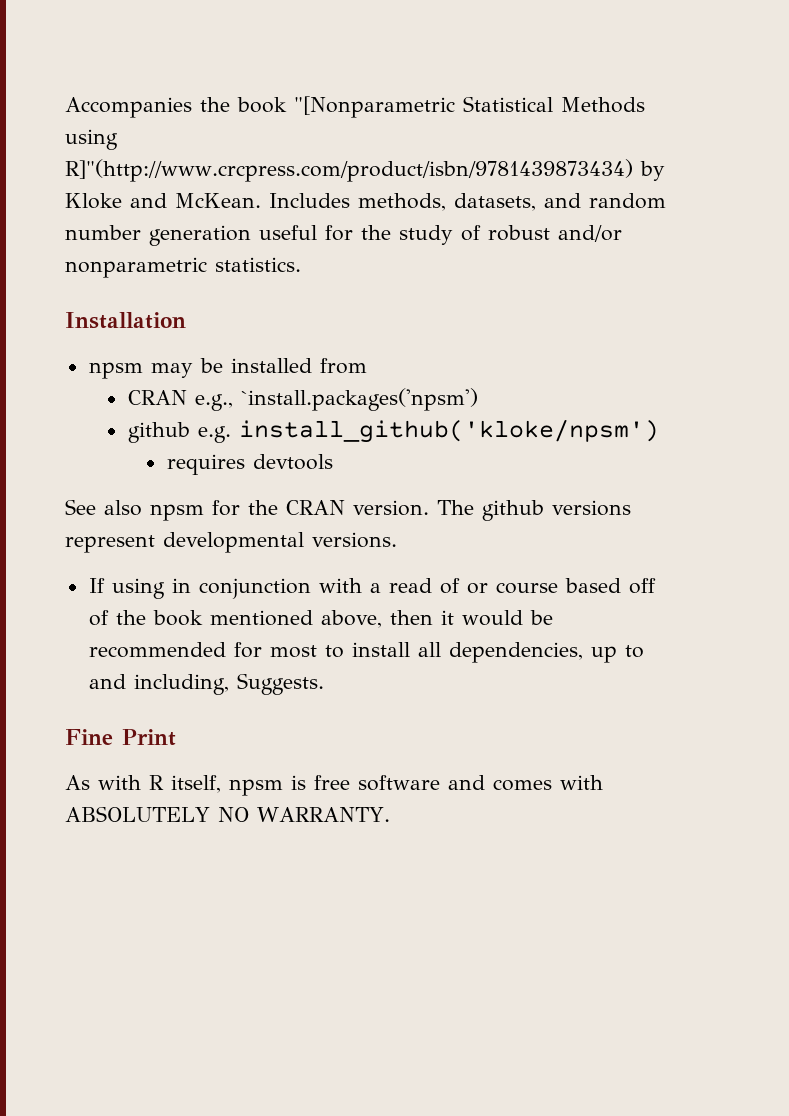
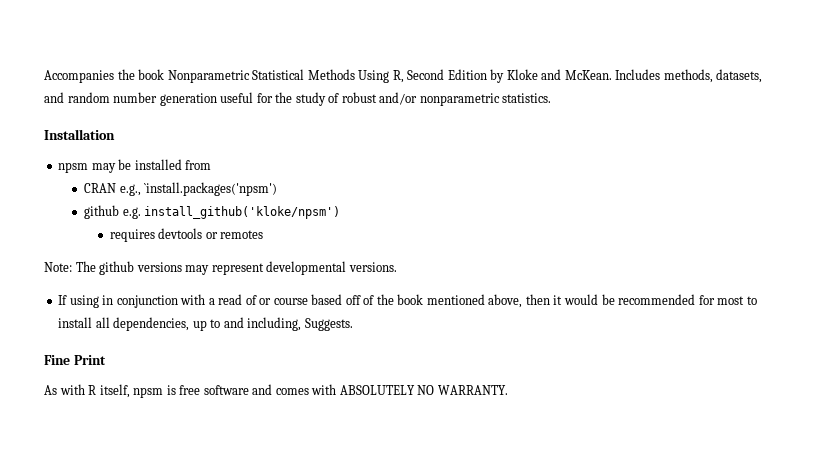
[294,96,455,118] "[Nonparametric -> [167,70,250,83] Nonparametric
[65,129,118,150] [65,159,633,182] using R]"(http://www.crcpress.com/product/isbn/9781439873434) -> [358,69,487,83] Using R, Second Edition
[65,499,429,521] // See also npsm for the CRAN version. -> [205,230,264,239] [44,262,72,272] or remotes // Note:
(631, 508) none -> [185,265,210,275] may

